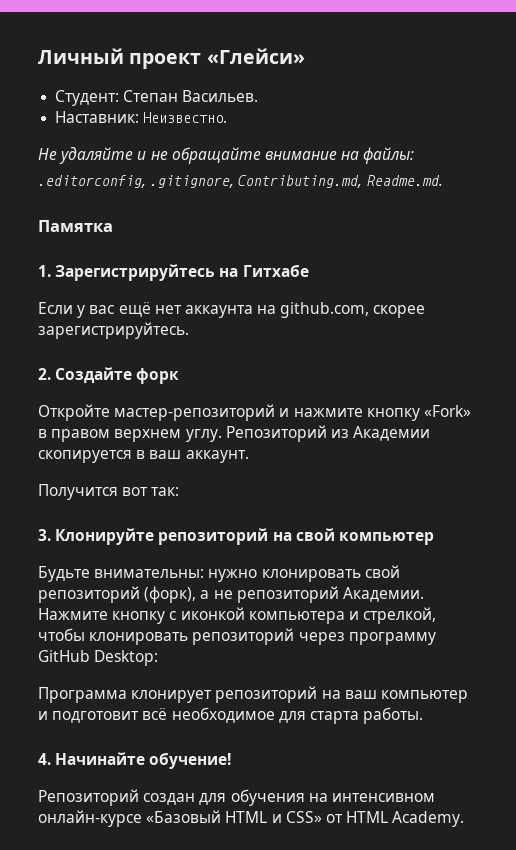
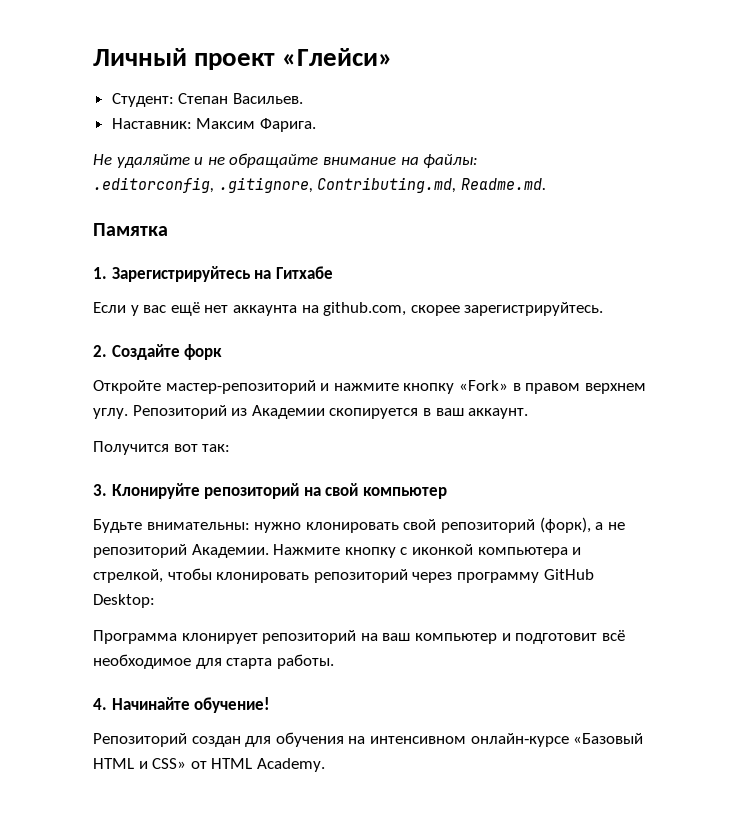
[143,112,228,123] Неизвестно. -> [196,118,316,132] Максим Фарига.

